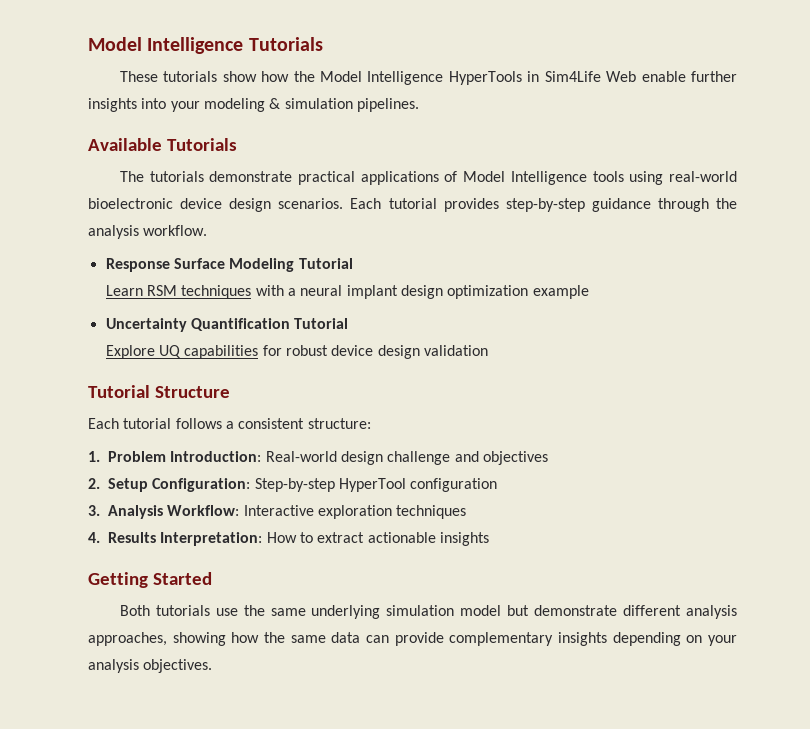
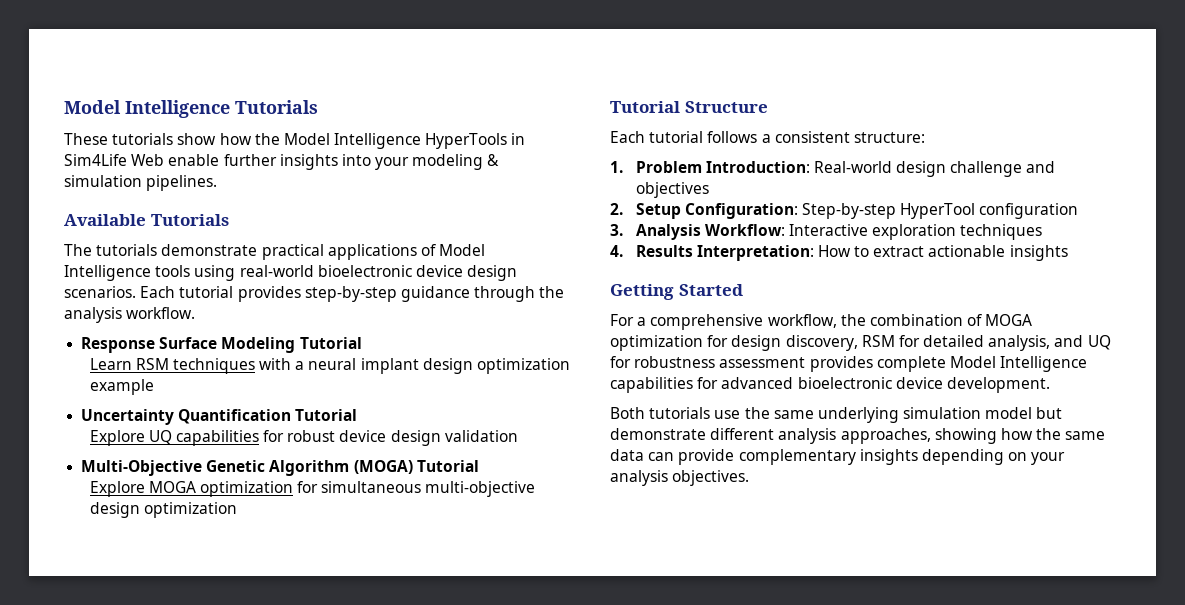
(489, 350) none -> [81,460,479,476] [89,481,536,497] [89,502,237,518] // Multi-Objective Genetic Algorithm (MOGA) Tutorial // Explore MOGA optimization for simultaneous multi-objective design optimization
(212, 578) none -> [610,314,1033,330] [610,335,1111,351] [610,356,1088,372] [610,377,1050,393] // For a comprehensive workflow, the combination of MOGA optimization for design discovery, RSM for detailed analysis, and UQ for robustness assessment provides complete Model Intelligence capabilities for advanced bioelectronic device development.

